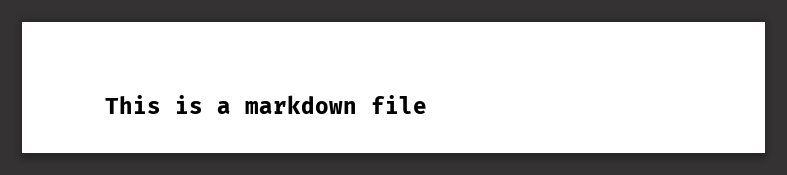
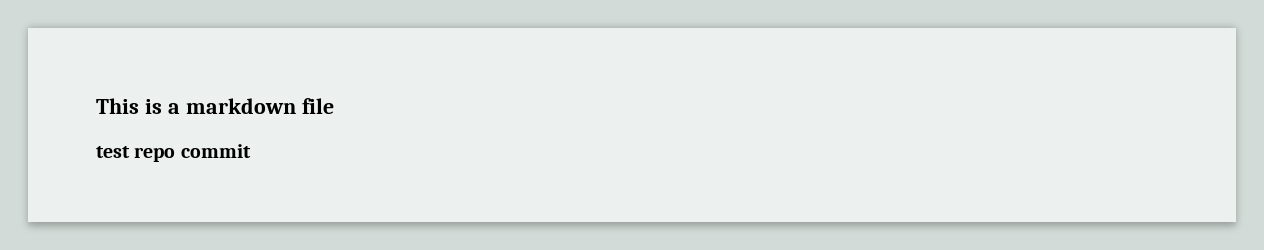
(427, 104) none -> [96,144,251,162] // test repo commit

